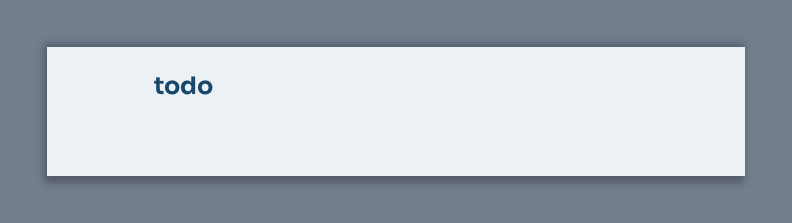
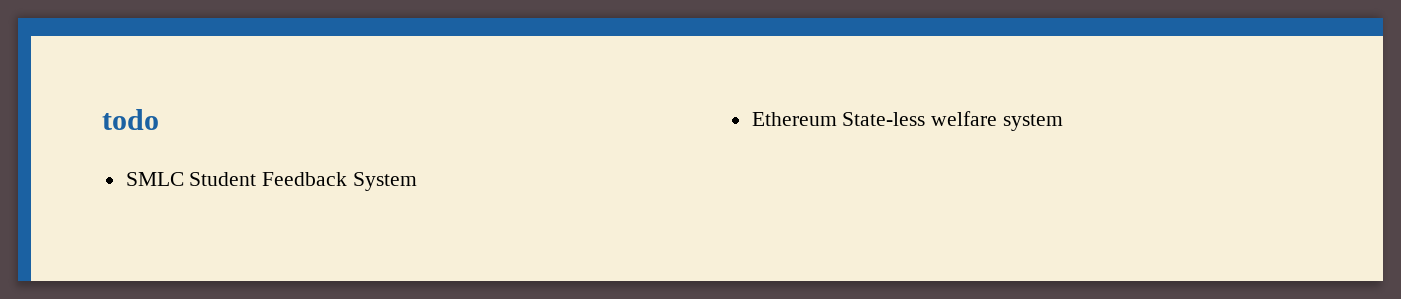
(213, 85) none -> [125,172,418,191] [751,111,1064,131] // SMLC Student Feedback System // Ethereum State-less welfare system

